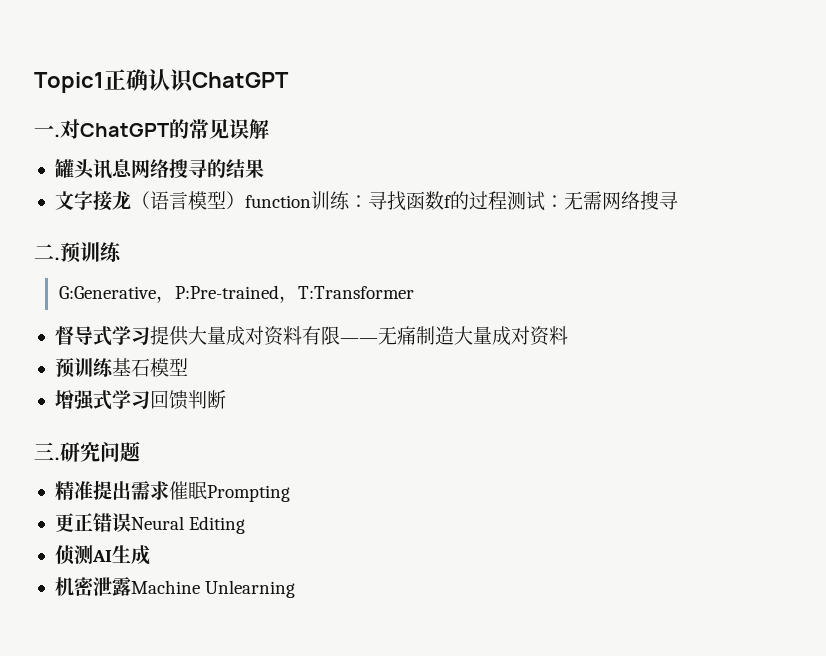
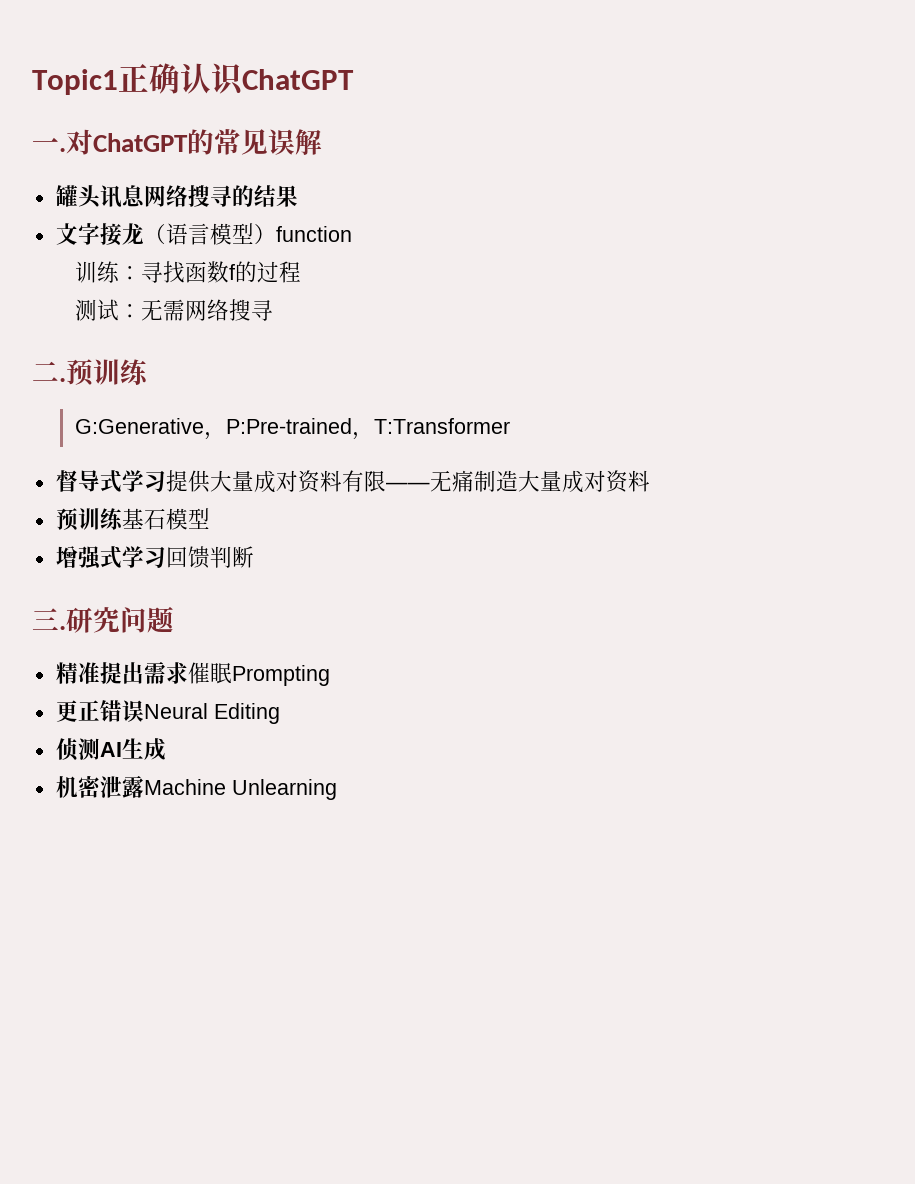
(311, 201) none -> (352, 234) //
(507, 200) none -> (301, 272) //

